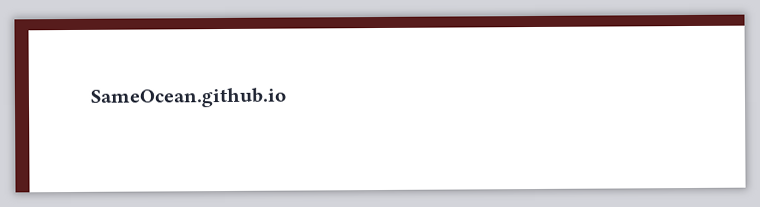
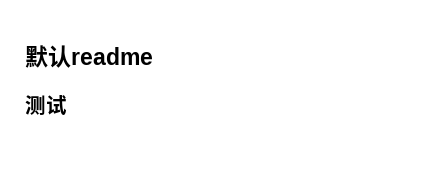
[90,87,287,108] SameOcean.github.io -> [25,45,153,68] [25,95,67,115] 默认readme // 测试

